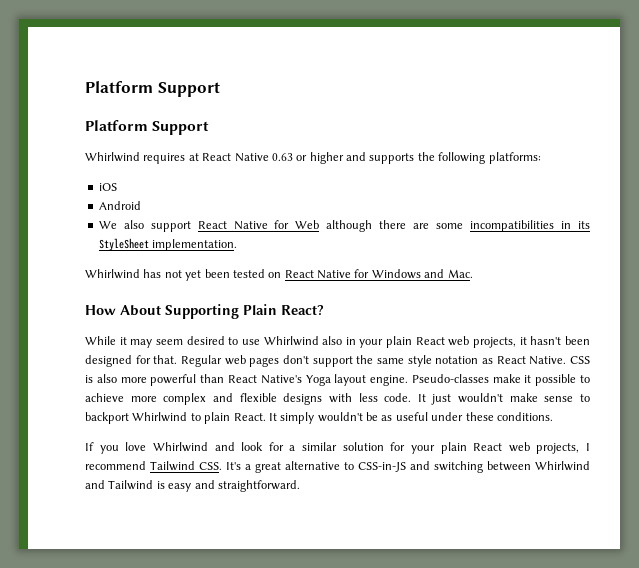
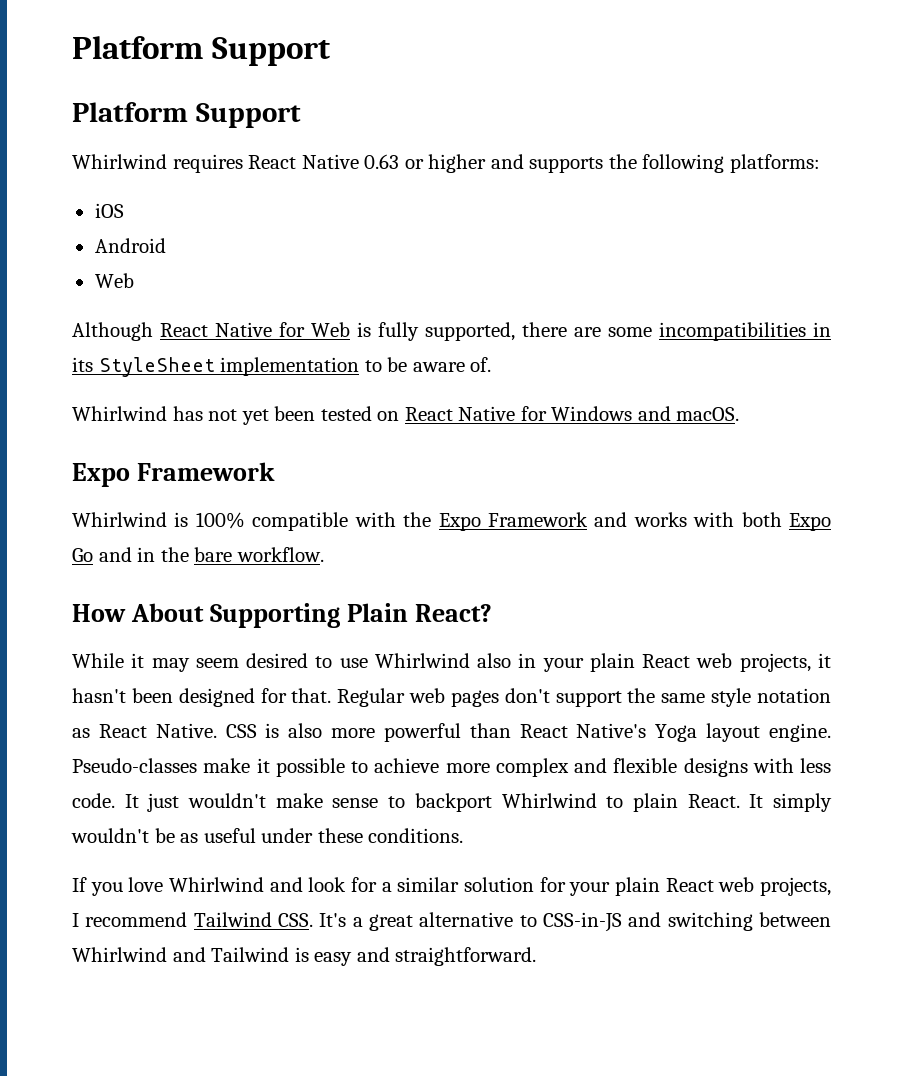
[188,153,199,161] at -> (243, 163) none
[98,220,191,232] We also support -> [94,273,134,288] [72,322,153,341] Web // Although
[326,220,373,232] although -> [357,322,515,341] is fully supported,
[152,239,238,251] implementation. -> [220,357,492,376] implementation to be aware of.
[447,269,473,278] Mac. -> [676,407,740,421] [72,462,275,487] [72,512,831,531] [72,547,324,562] macOS. // Expo Framework // Whirlwind is 100% compatible with the Expo Framework and works with both Expo Go and in the bare workflow.

